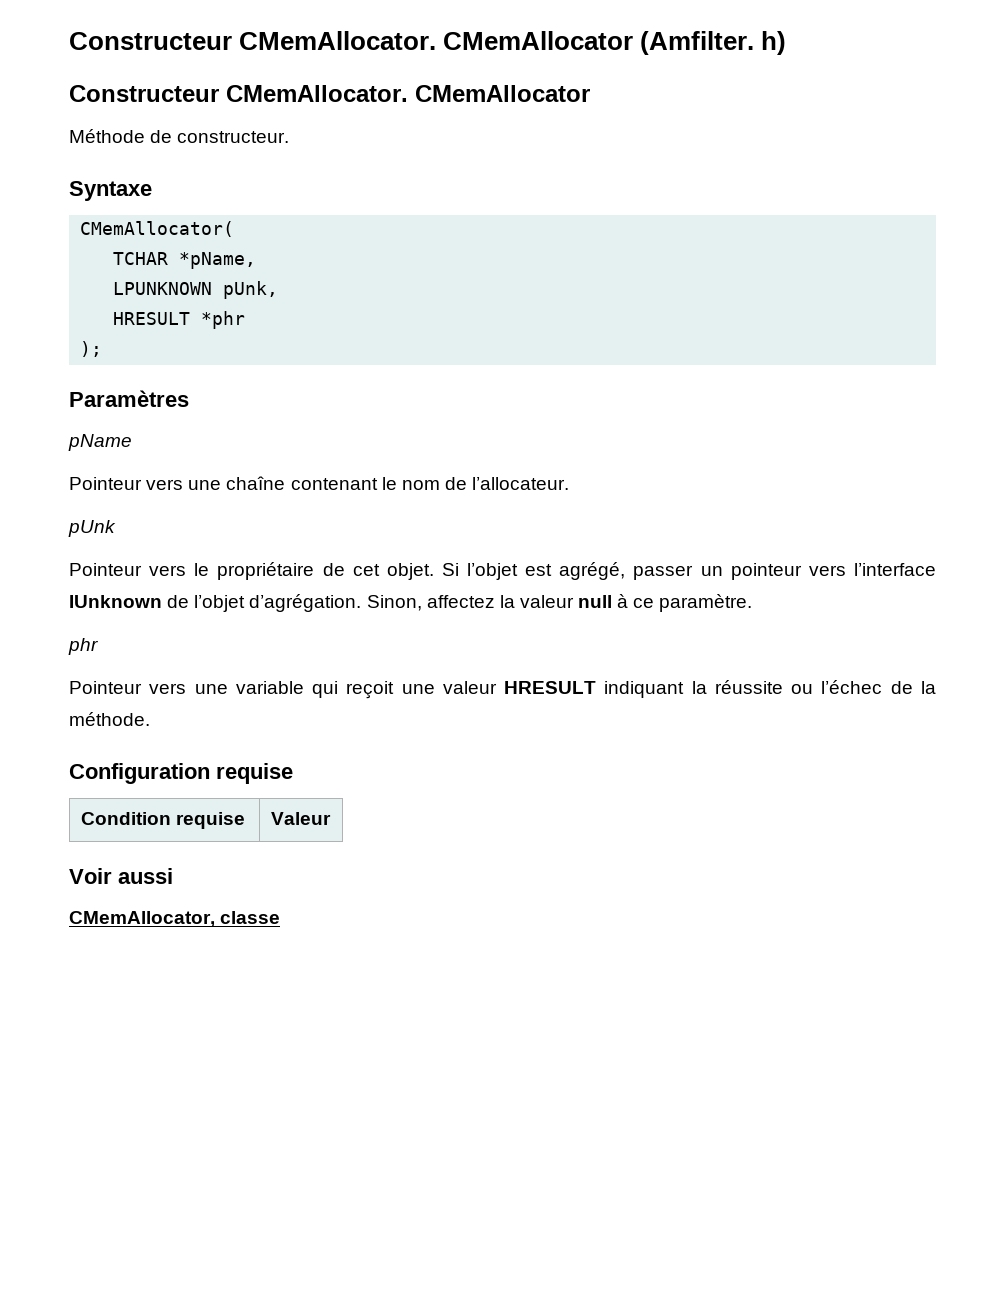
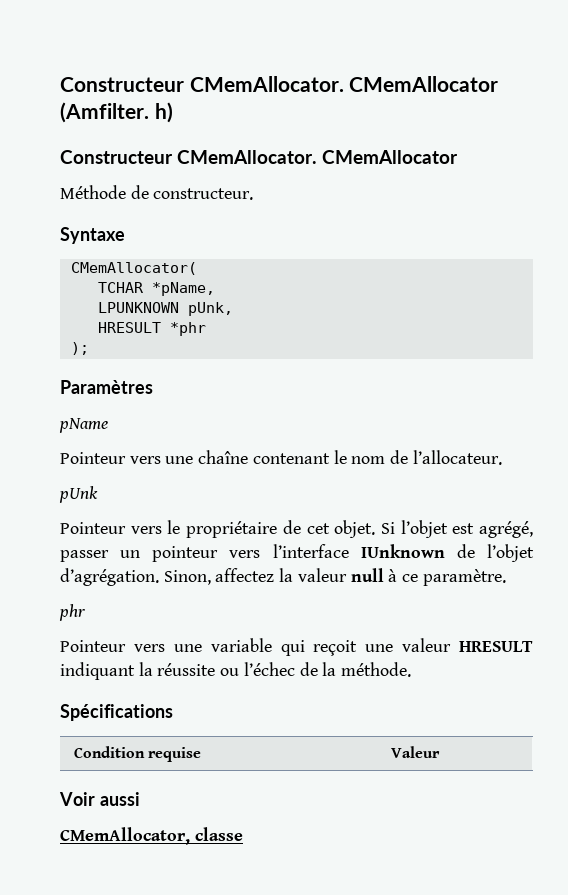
[69,763,293,784] Configuration requise -> [60,704,173,721] Spécifications

